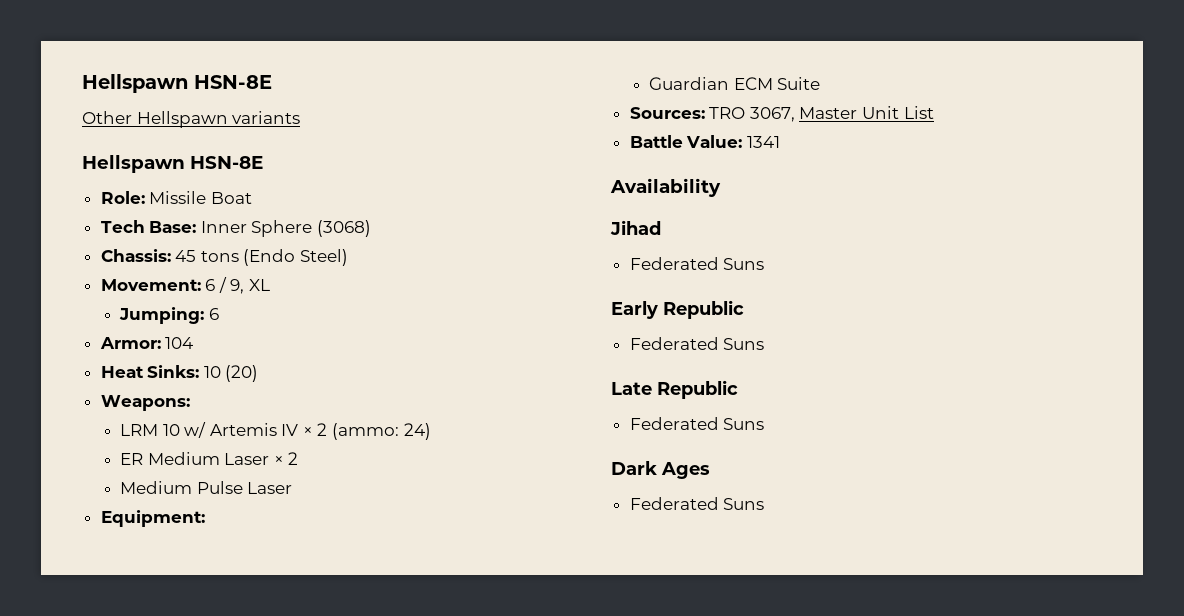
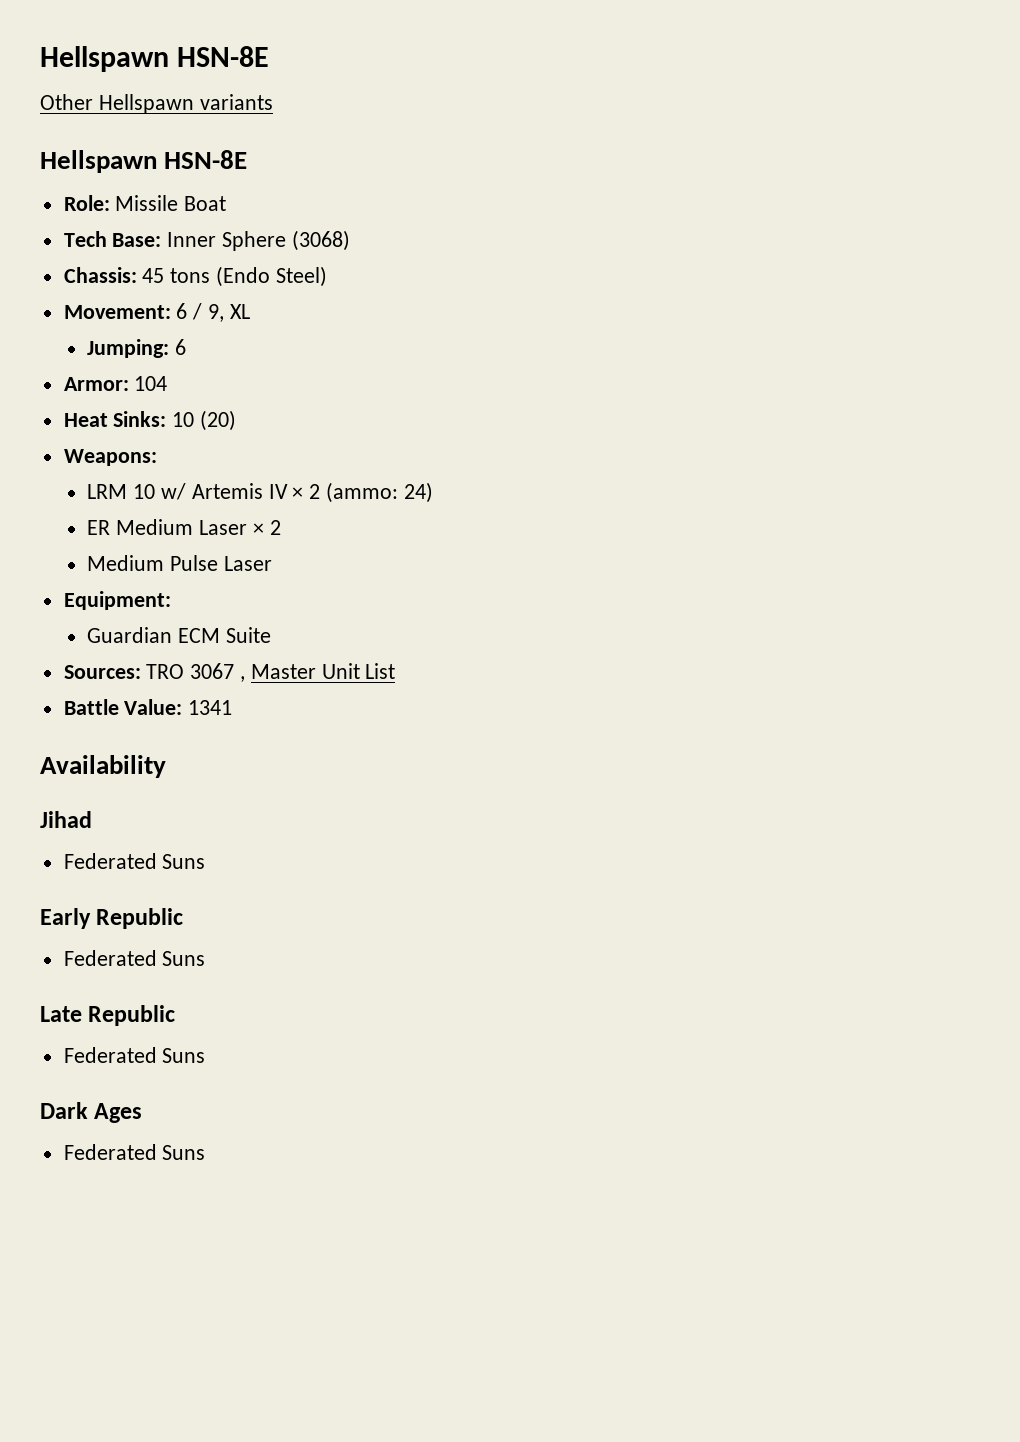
[749,107,795,122] 3067, -> [190,663,246,682] 3067 ,

